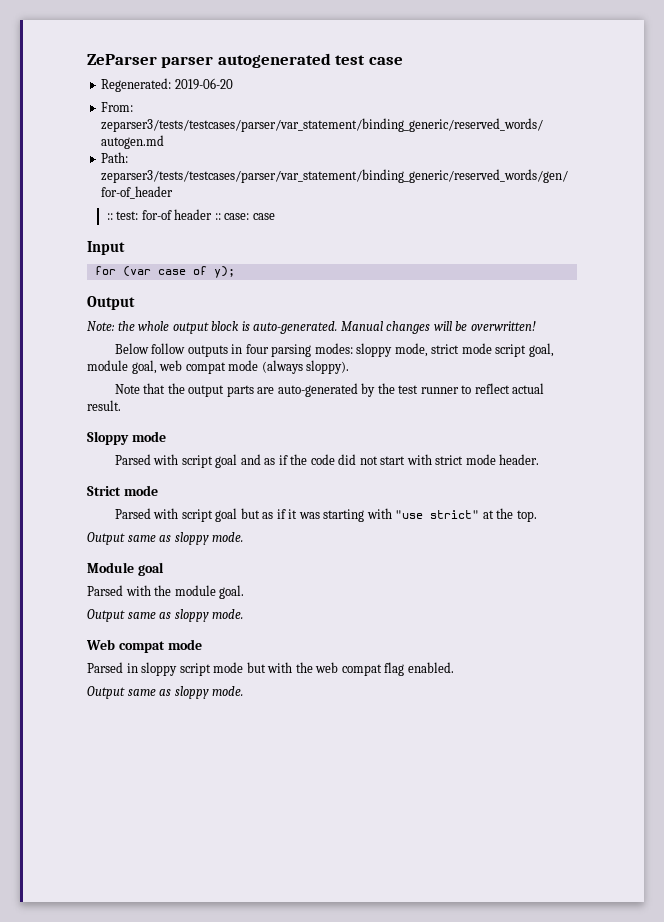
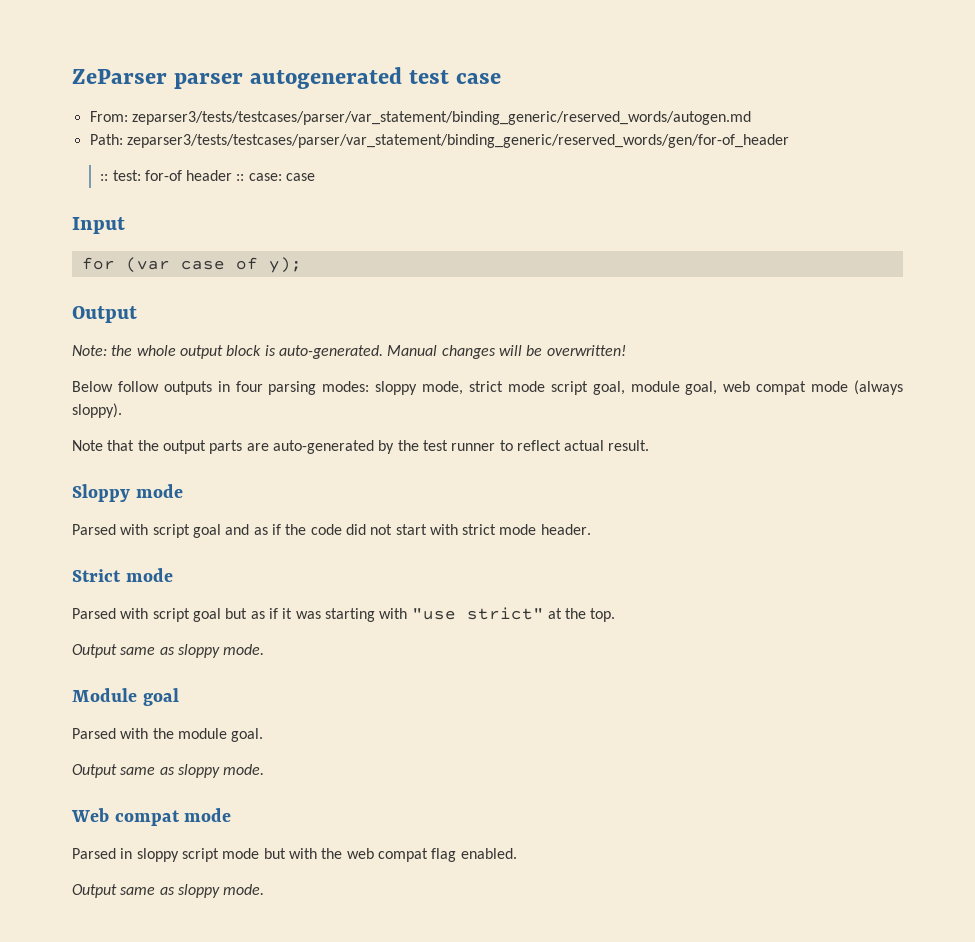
[101,78,233,92] // Regenerated: 2019-06-20 -> (501, 78) none

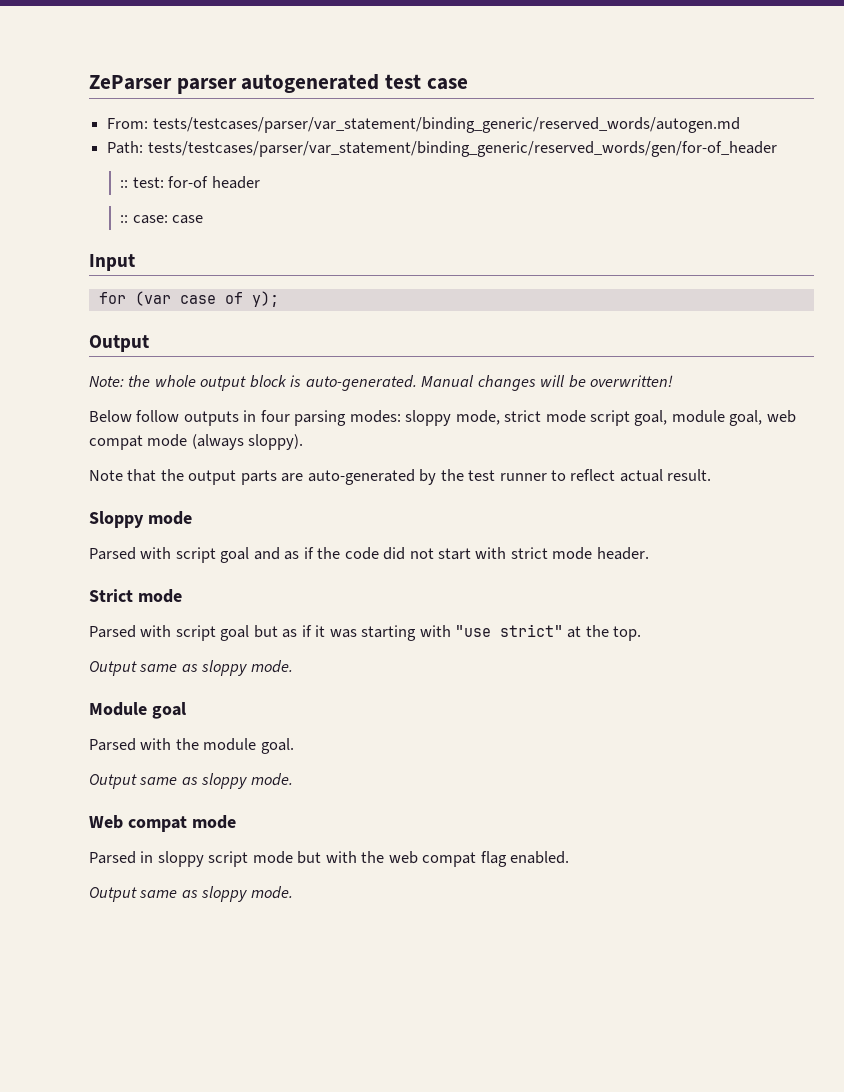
[131,111,751,125] zeparser3/tests/testcases/parser/var_statement/binding_generic/reserved_words/autogen.md -> [152,117,740,133] tests/testcases/parser/var_statement/binding_generic/reserved_words/autogen.md
[126,134,789,148] zeparser3/tests/testcases/parser/var_statement/binding_generic/reserved_words/gen/for-of_header -> [147,141,777,157] tests/testcases/parser/var_statement/binding_generic/reserved_words/gen/for-of_header
(233, 175) none -> (260, 182) //

